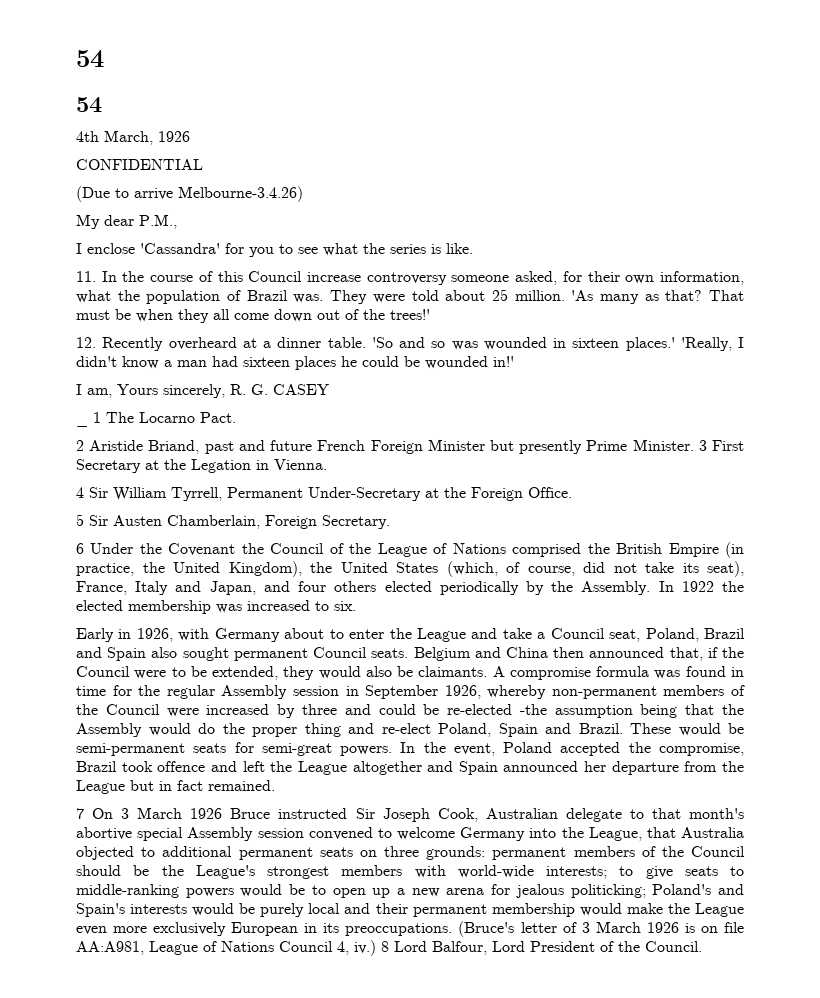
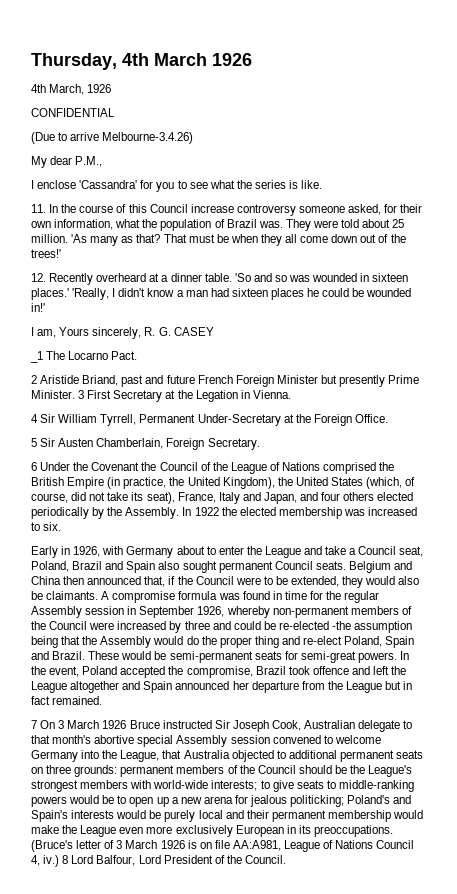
[76,50,104,68] [76,97,102,113] 54 // 54 -> [31,53,252,70] Thursday, 4th March 1926
[76,423,88,427] [93,412,101,423] _ 1 -> [30,351,43,363] _1

